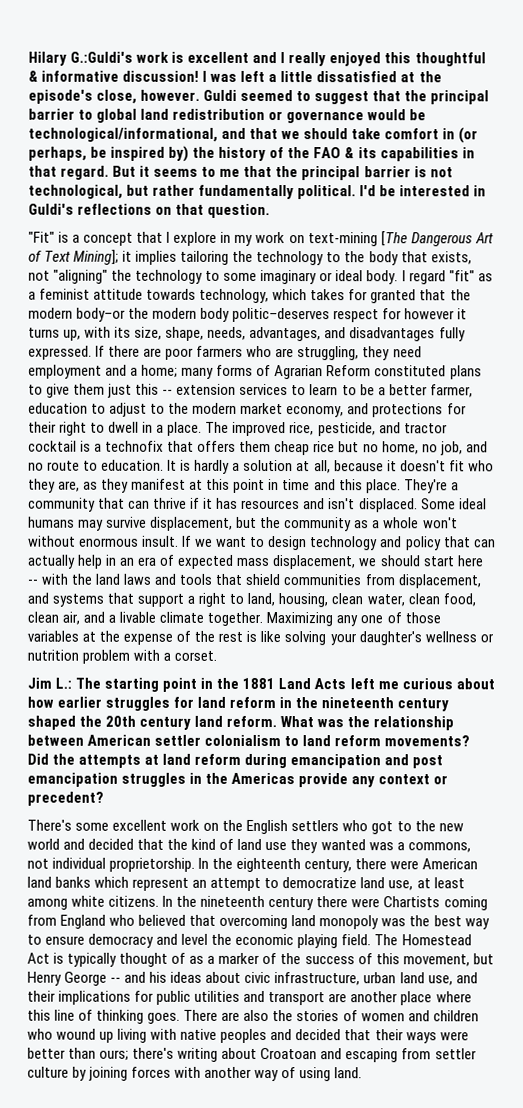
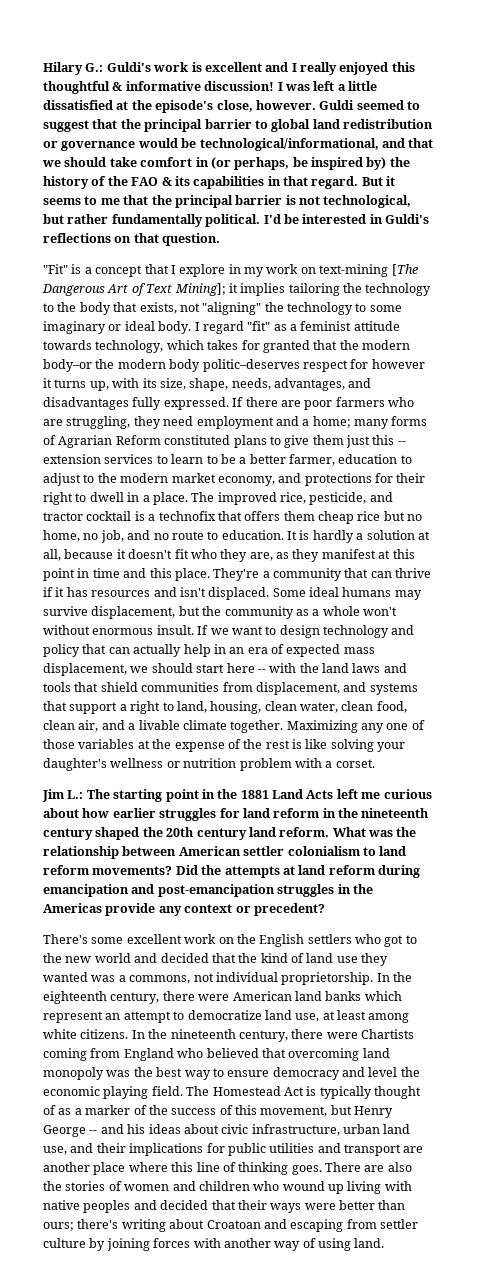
[70,51,134,63] G.:Guldi's -> [85,62,151,72] G.: Guldi's
[412,755,444,769] [27,772,118,787] post emancipation -> [157,884,275,897] post-emancipation
[268,897,315,911] century -> [238,1030,288,1042] century,

